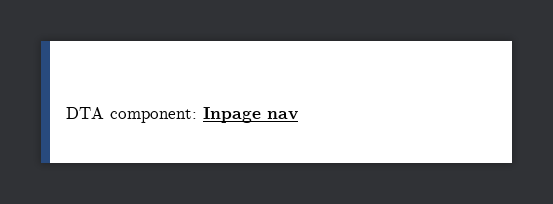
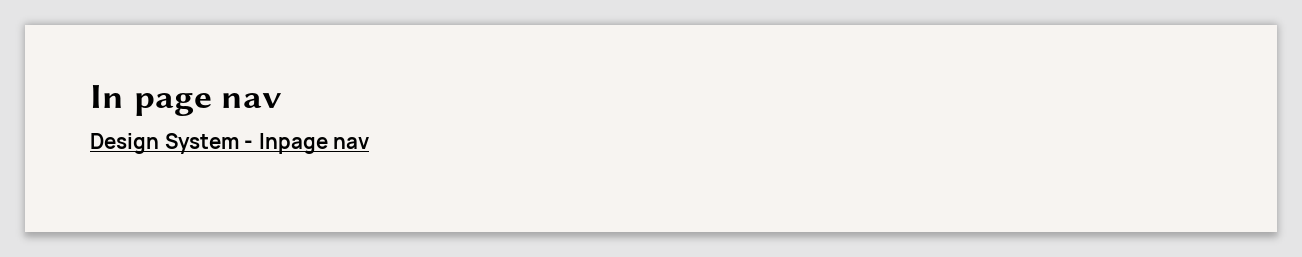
[66,107,197,123] DTA component: -> [90,85,283,116] [90,133,254,154] In page nav // Design System -

